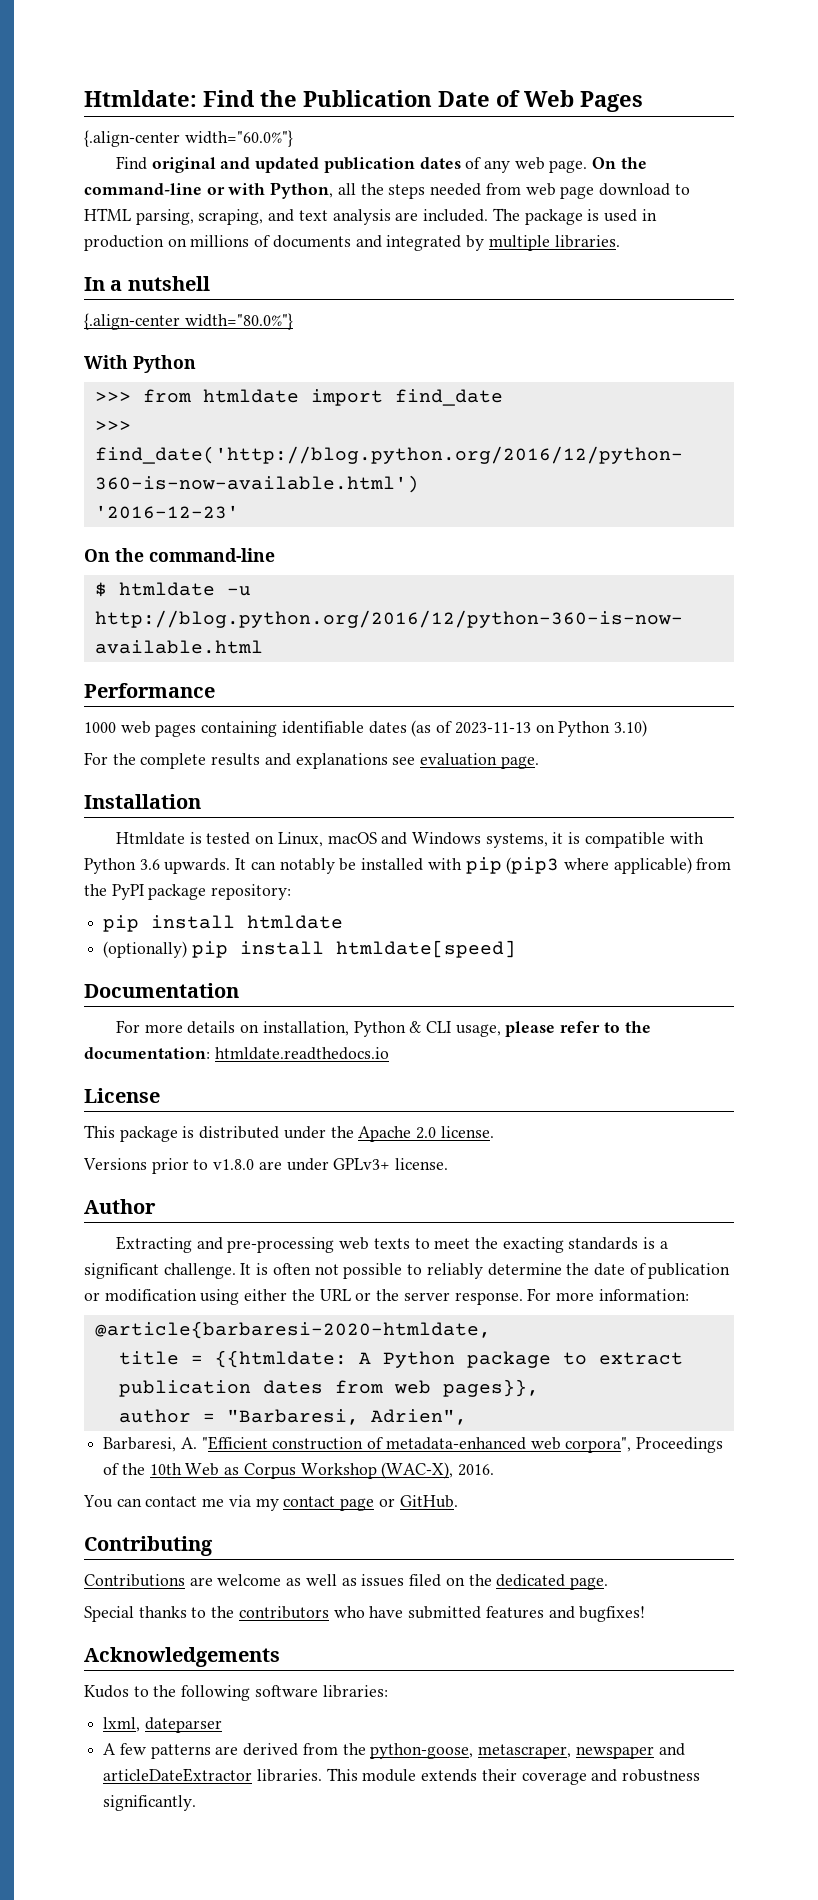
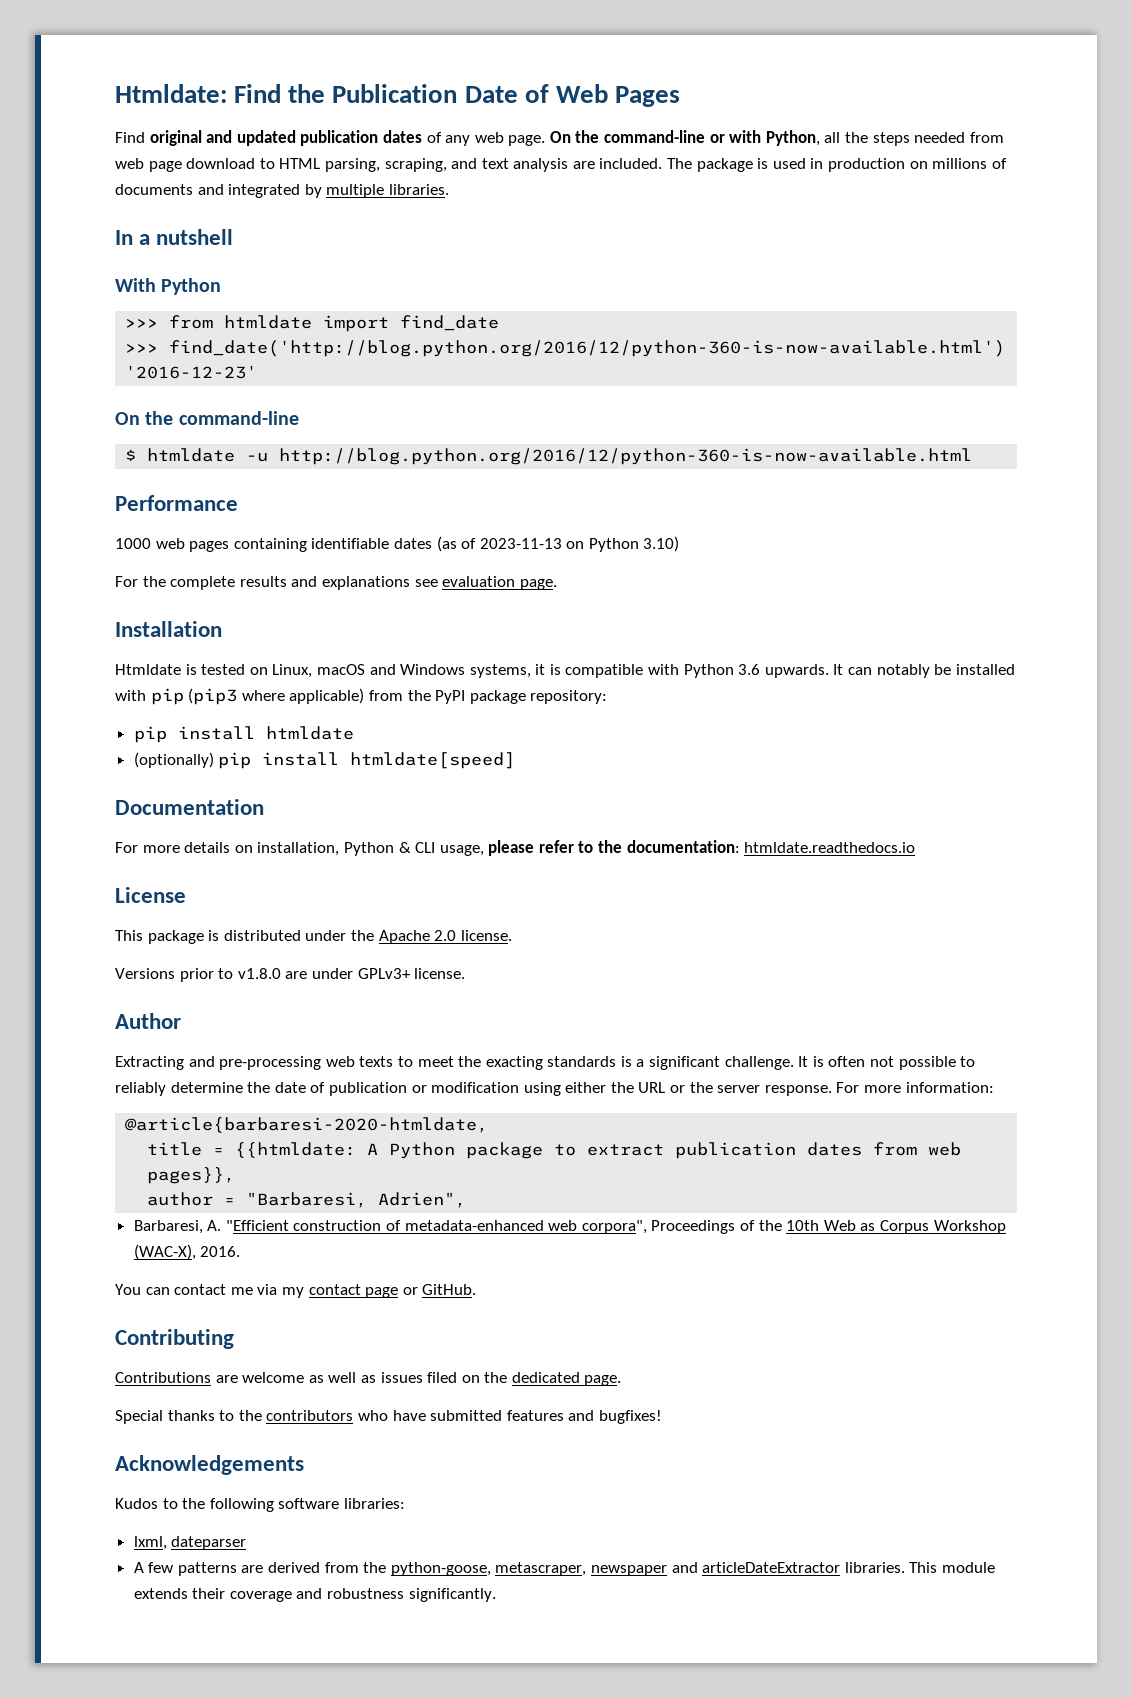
[84,130,293,147] // {.align-center width="60.0%"} -> (681, 96) none
[84,313,293,330] // {.align-center width="80.0%"} -> (234, 237) none

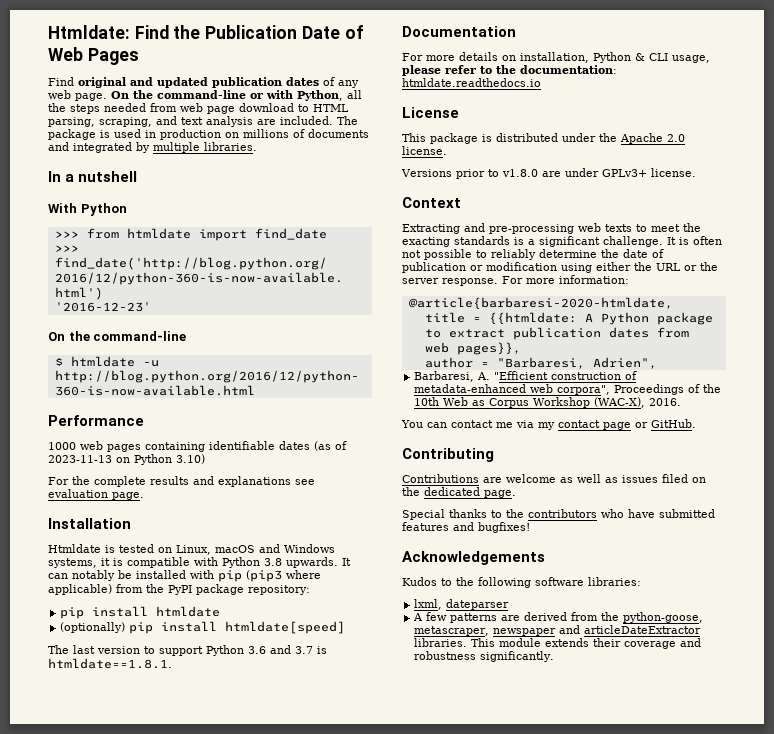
[738,664,761,675] 3.6 -> [264,558,282,566] 3.8
(516, 760) none -> [48,645,327,656] [48,658,172,669] // The last version to support Python 3.6 and 3.7 is htmldate==1.8.1.
[115,1013,181,1029] Author -> [402,197,461,208] Context

